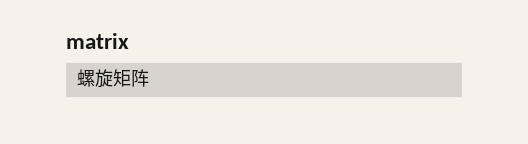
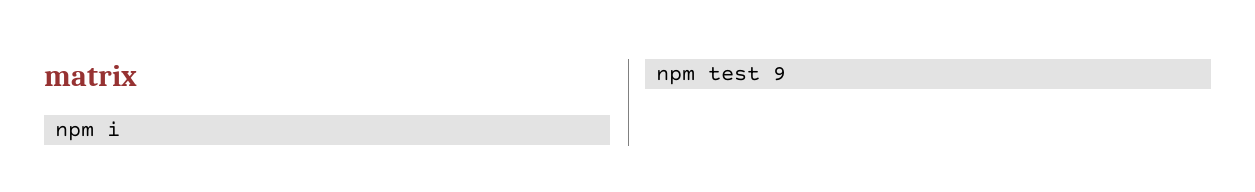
[76,69,149,88] 螺旋矩阵 -> [55,121,121,141] [656,67,787,85] npm i // npm test 9

